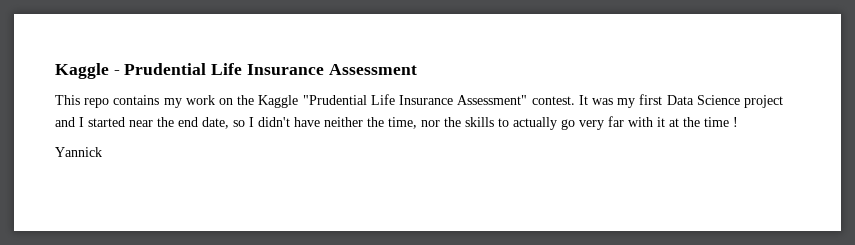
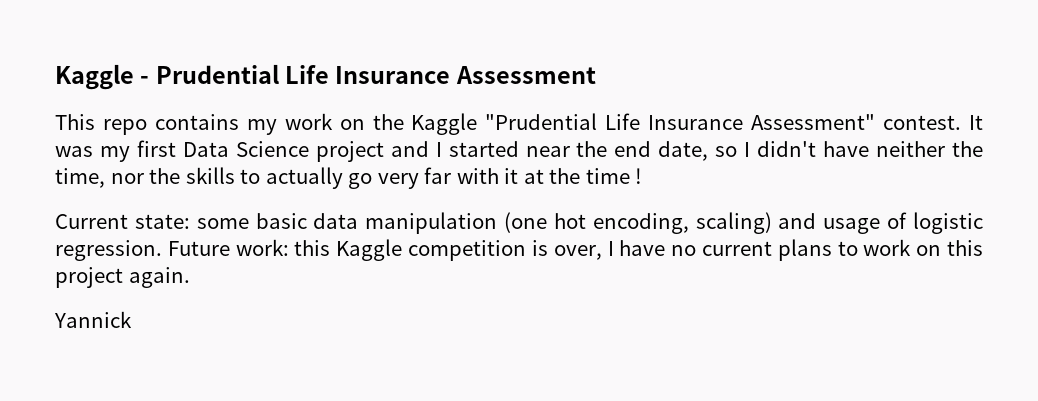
(738, 122) none -> [55,212,983,234] [55,239,983,261] [55,267,190,288] // Current state: some basic data manipulation (one hot encoding, scaling) and usage of logistic regression. Future work: this Kaggle competition is over, I have no current plans to work on this project again.

